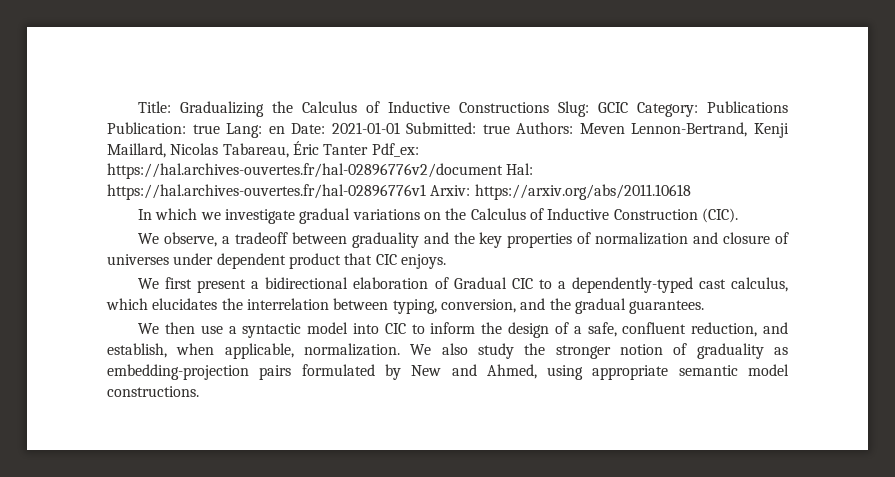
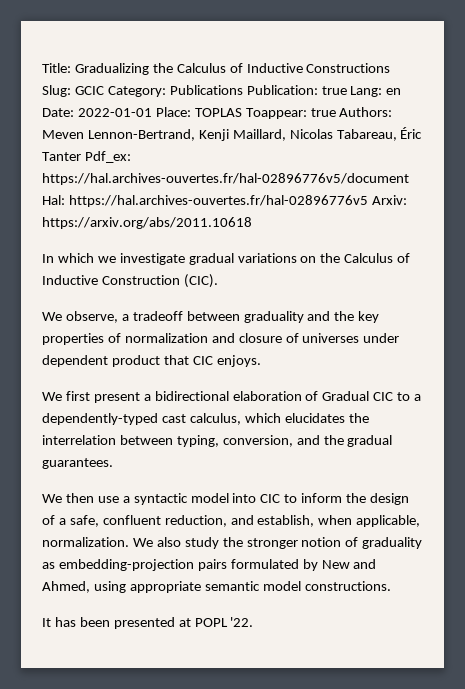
[331,122,477,134] 2021-01-01 Submitted: -> [77,107,307,119] 2022-01-01 Place: TOPLAS Toappear:
[107,163,534,179] [107,184,426,200] https://hal.archives-ouvertes.fr/hal-02896776v2/document Hal: https://hal.archives-ouvertes.fr/hal-02896776v1 -> [42,173,409,185] [42,195,368,207] https://hal.archives-ouvertes.fr/hal-02896776v5/document Hal: https://hal.archives-ouvertes.fr/hal-02896776v5
(199, 391) none -> [42,617,254,629] // It has been presented at POPL '22.

